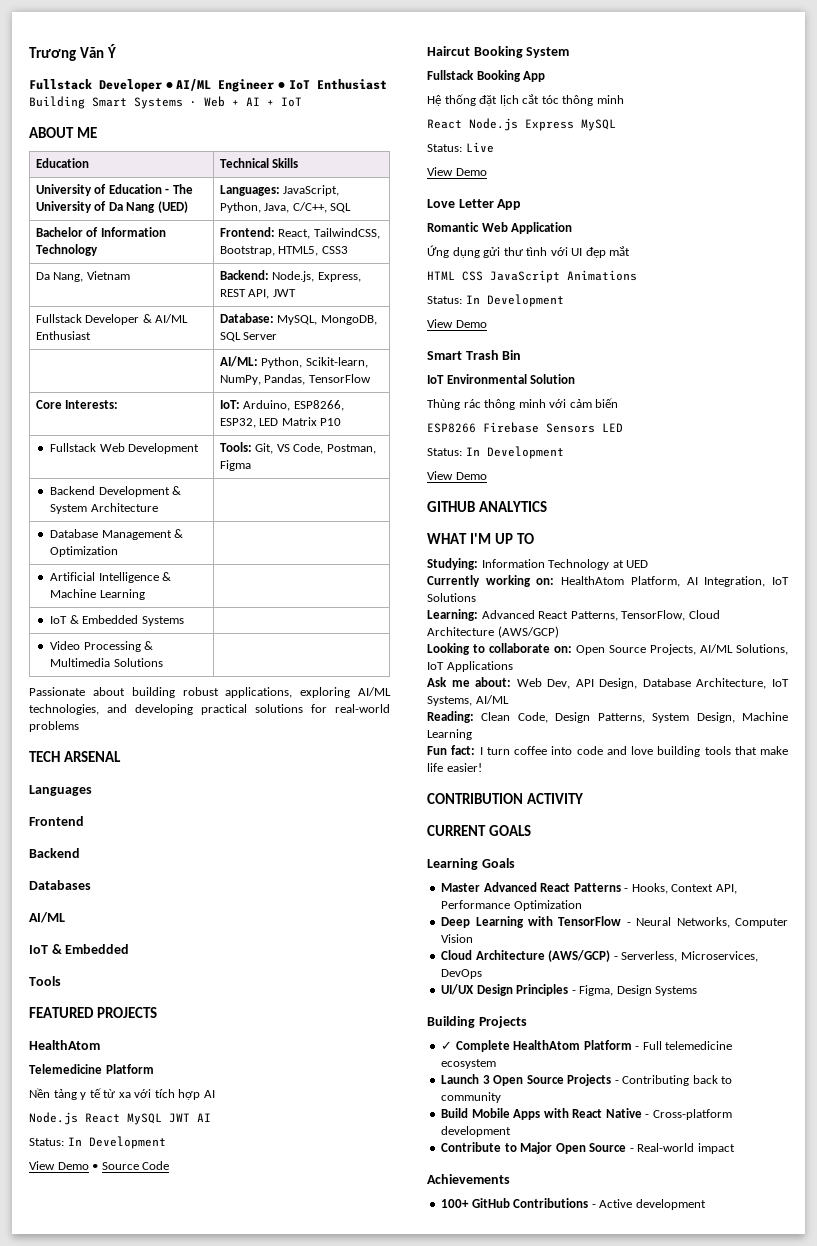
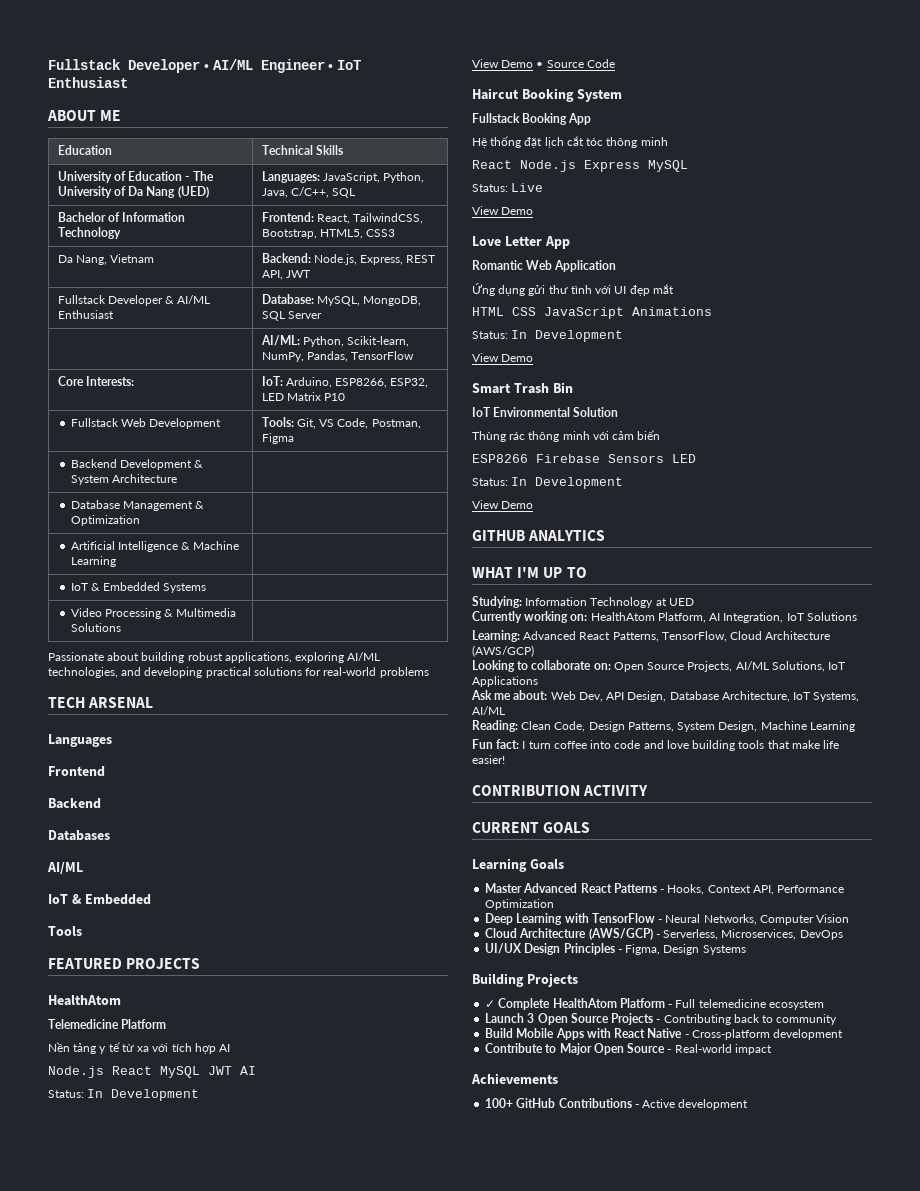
[29,44,117,61] Trương Văn Ý // -> (48, 64) none
[29,96,302,109] // Building Smart Systems · Web + AI + IoT -> (128, 82) none

